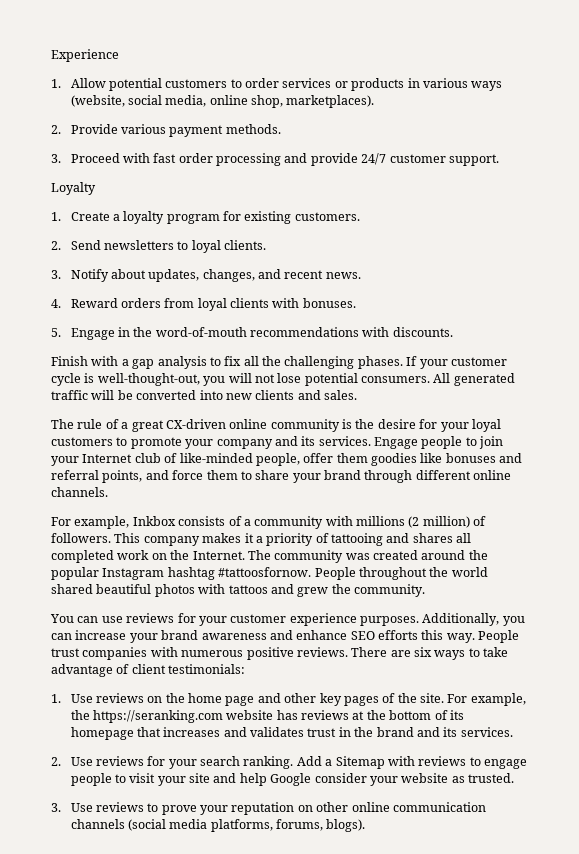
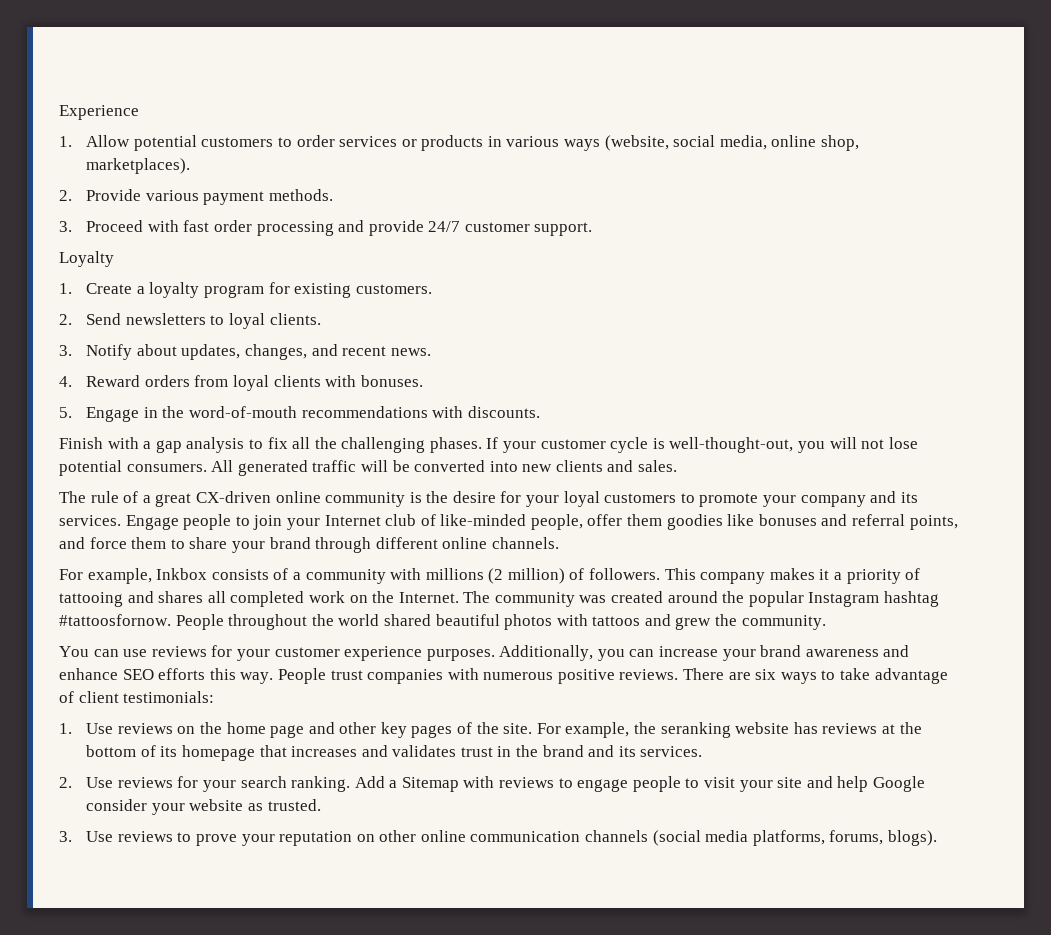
[92,710,223,723] https://seranking.com -> [660,722,731,738] seranking

